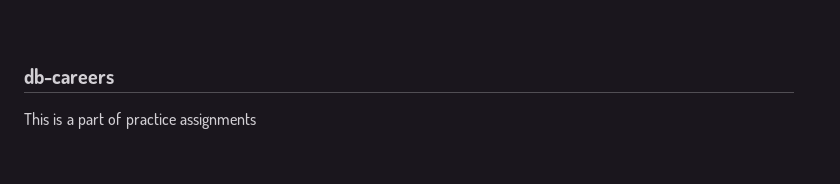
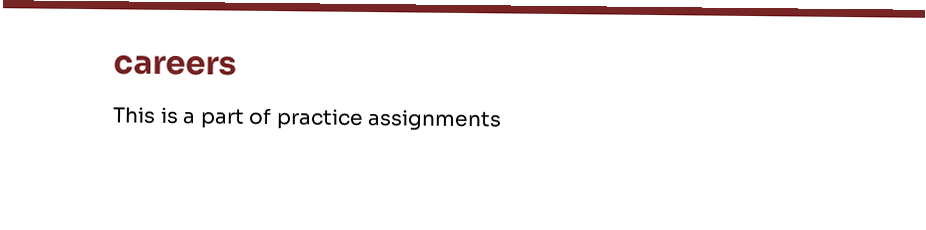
[24,68,114,84] db-careers -> [113,54,237,76] careers

